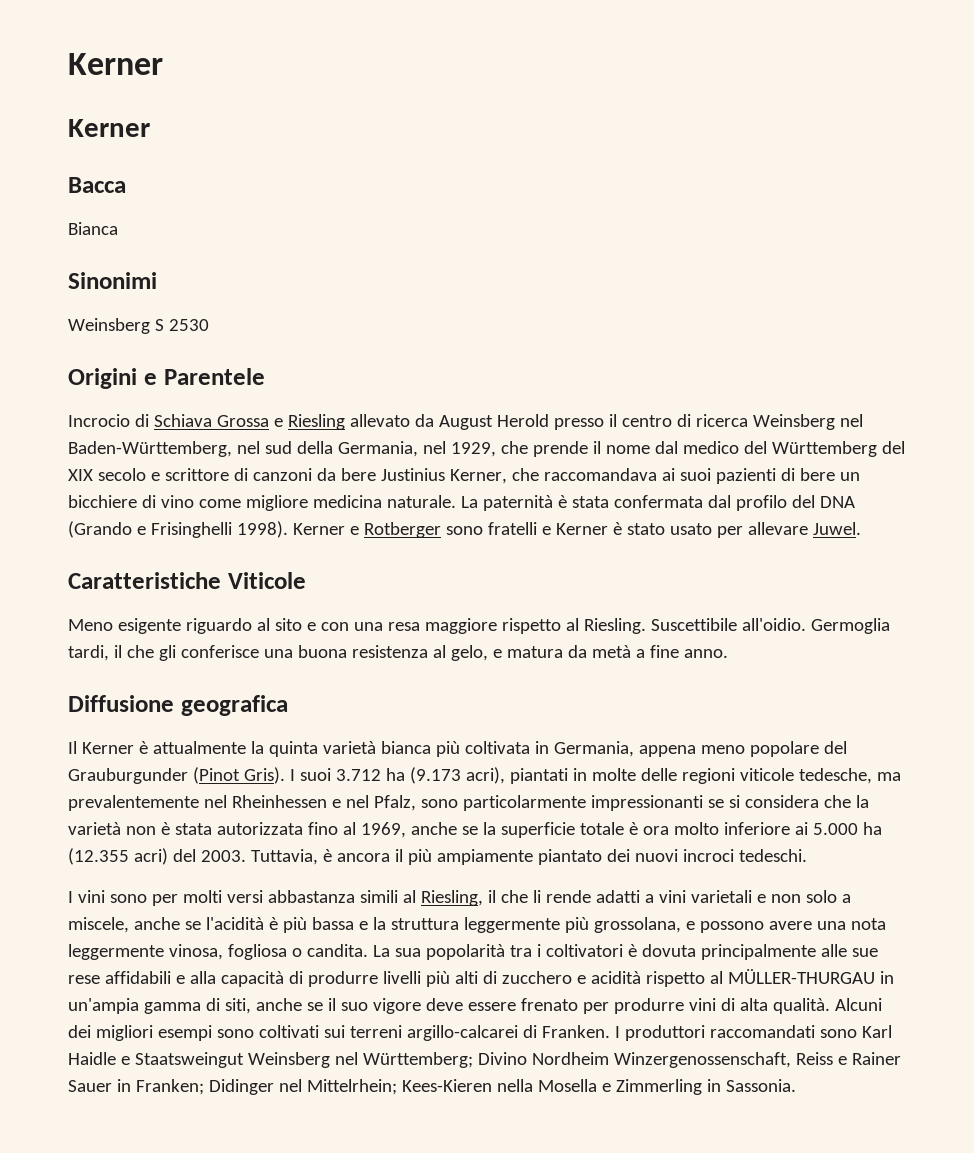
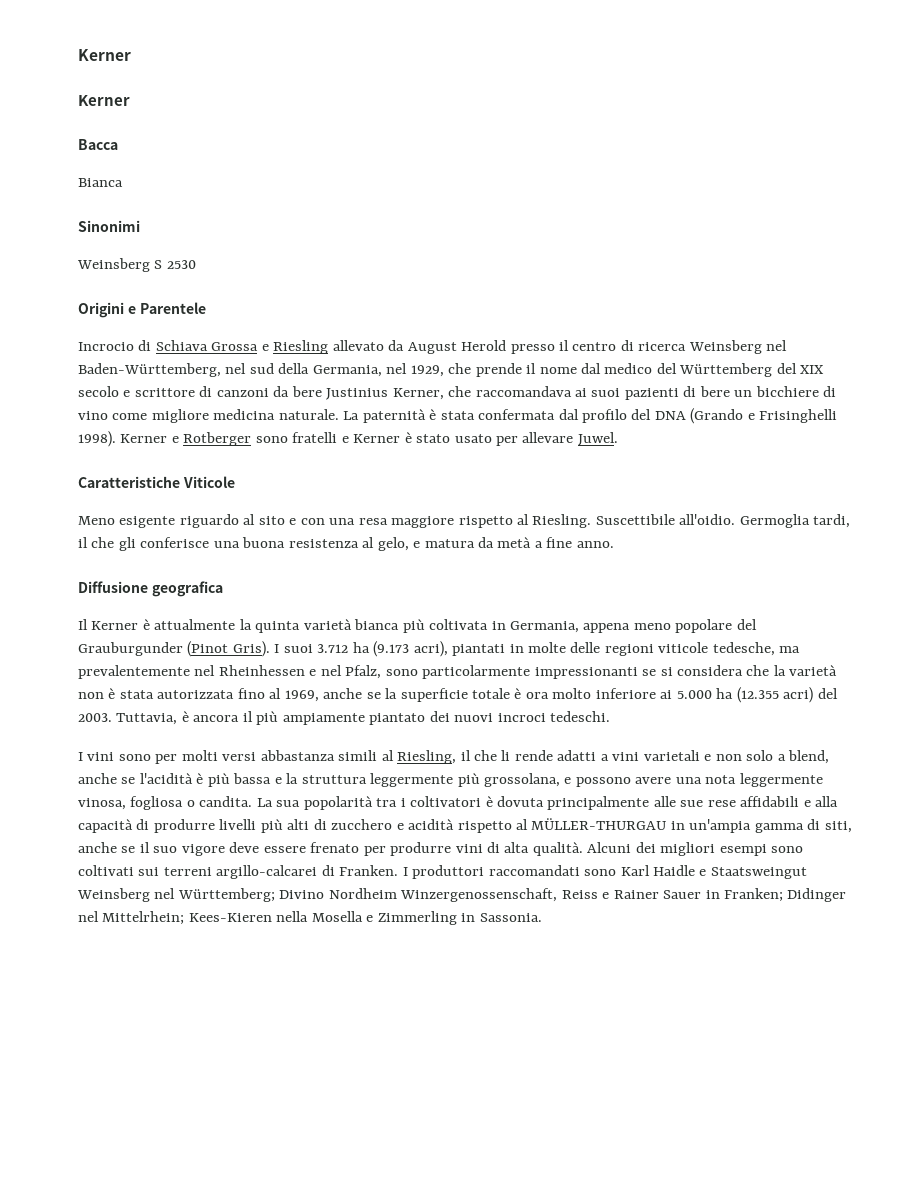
[68,917,129,933] miscele, -> [788,750,830,764] blend,

